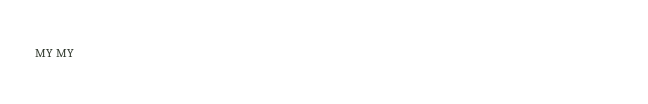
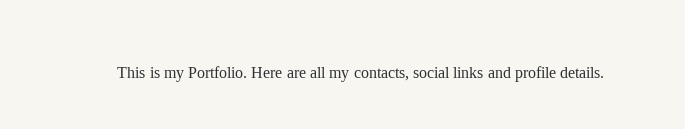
[35,49,75,57] MY MY -> [117,66,605,82] This is my Portfolio. Here are all my contacts, social links and profile details.

